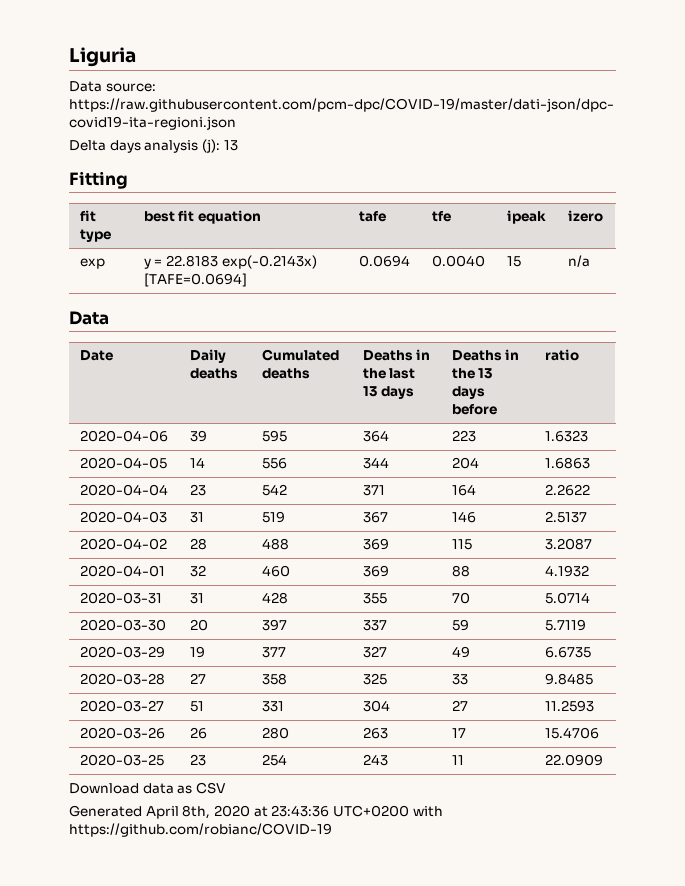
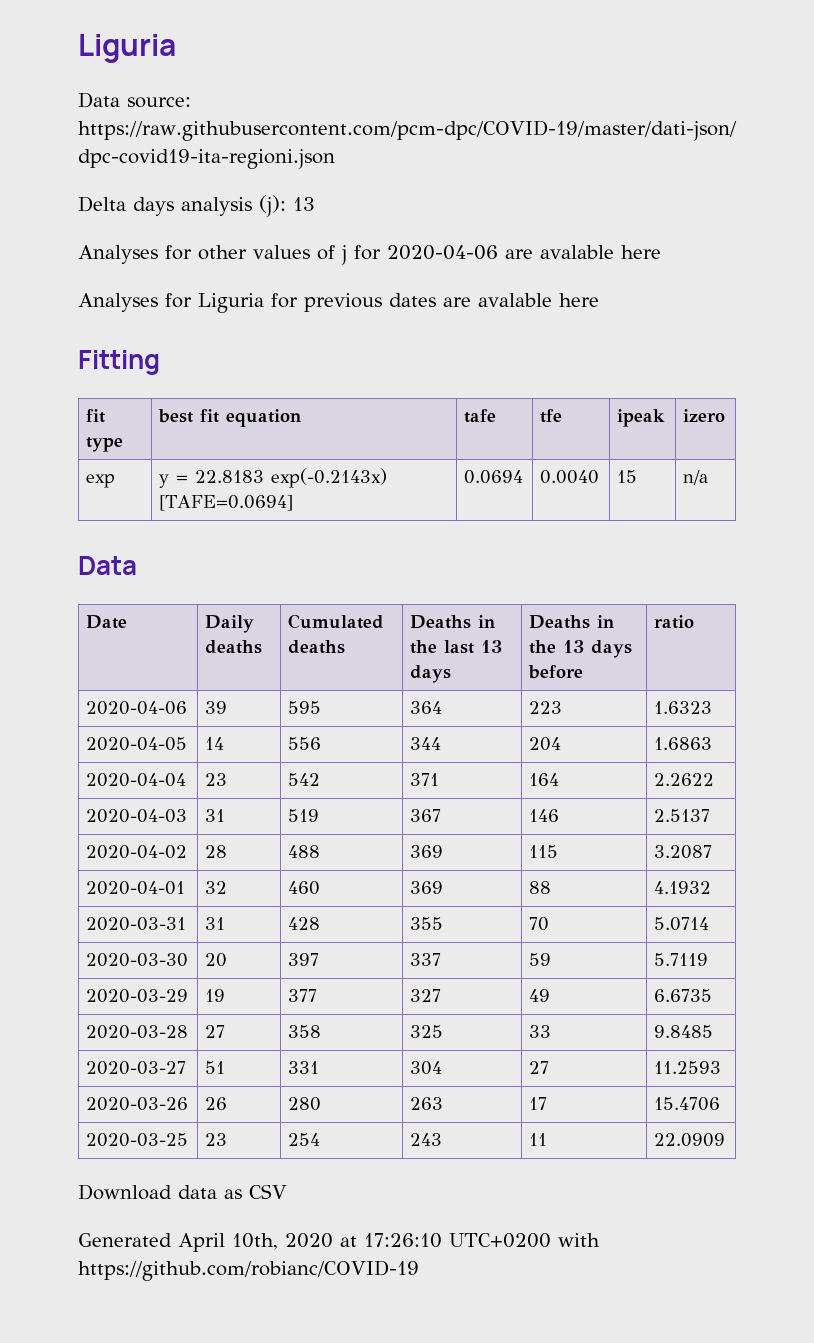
(238, 145) none -> [78,245,661,265] [78,293,599,313] // Analyses for other values of j for 2020-04-06 are avalable here // Analyses for Liguria for previous dates are avalable here
[182,805,211,819] 8th, -> [232,1233,278,1250] 10th,
[271,805,330,817] 23:43:36 -> [364,1233,442,1248] 17:26:10

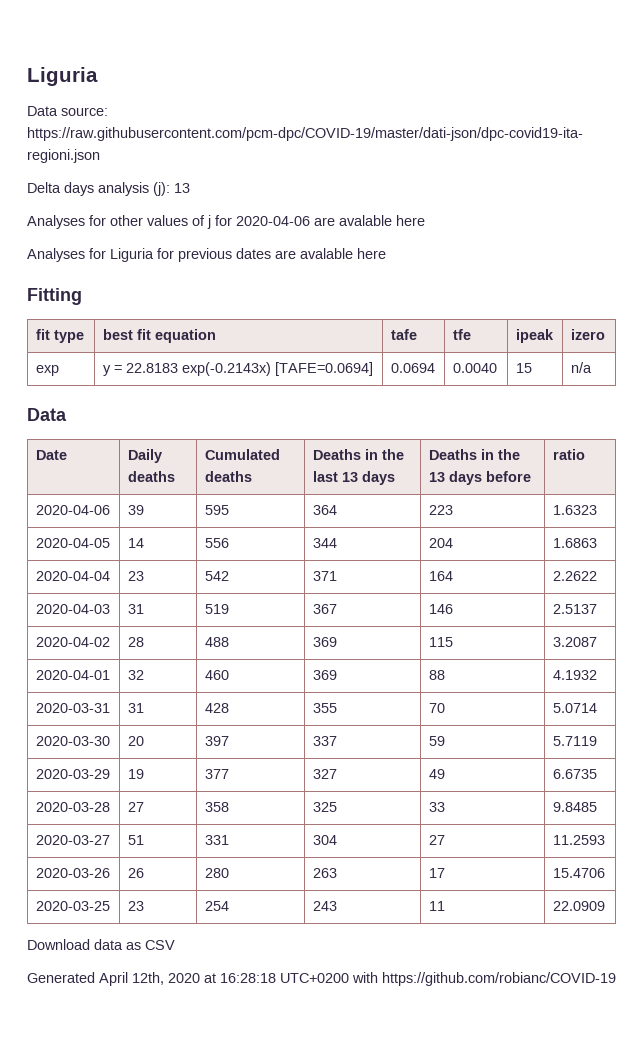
[232,1233,278,1250] 10th, -> [132,972,164,985] 12th,
[364,1233,442,1248] 17:26:10 -> [220,973,276,983] 16:28:18

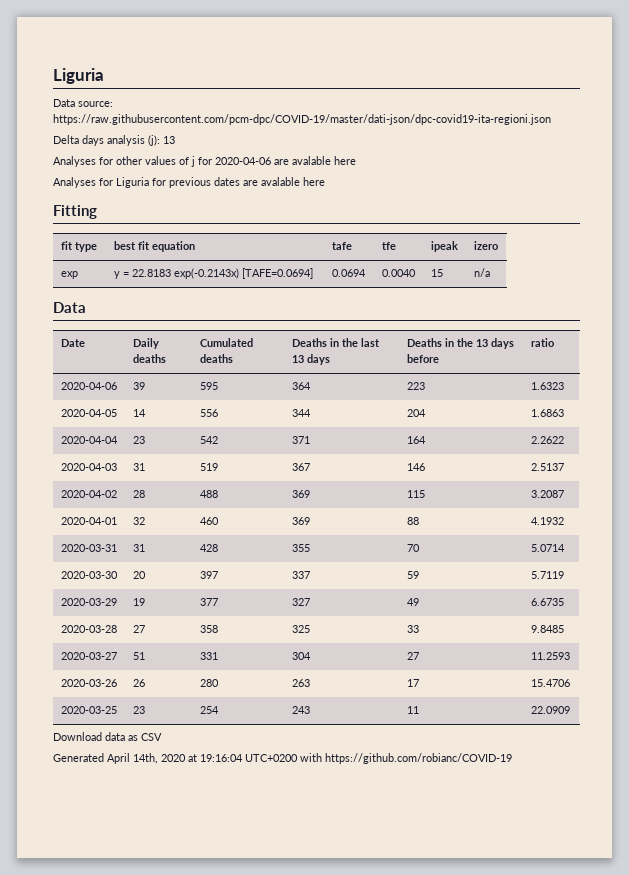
[132,972,164,985] 12th, -> [133,753,158,764] 14th,
[220,973,276,983] 16:28:18 -> [200,754,243,762] 19:16:04

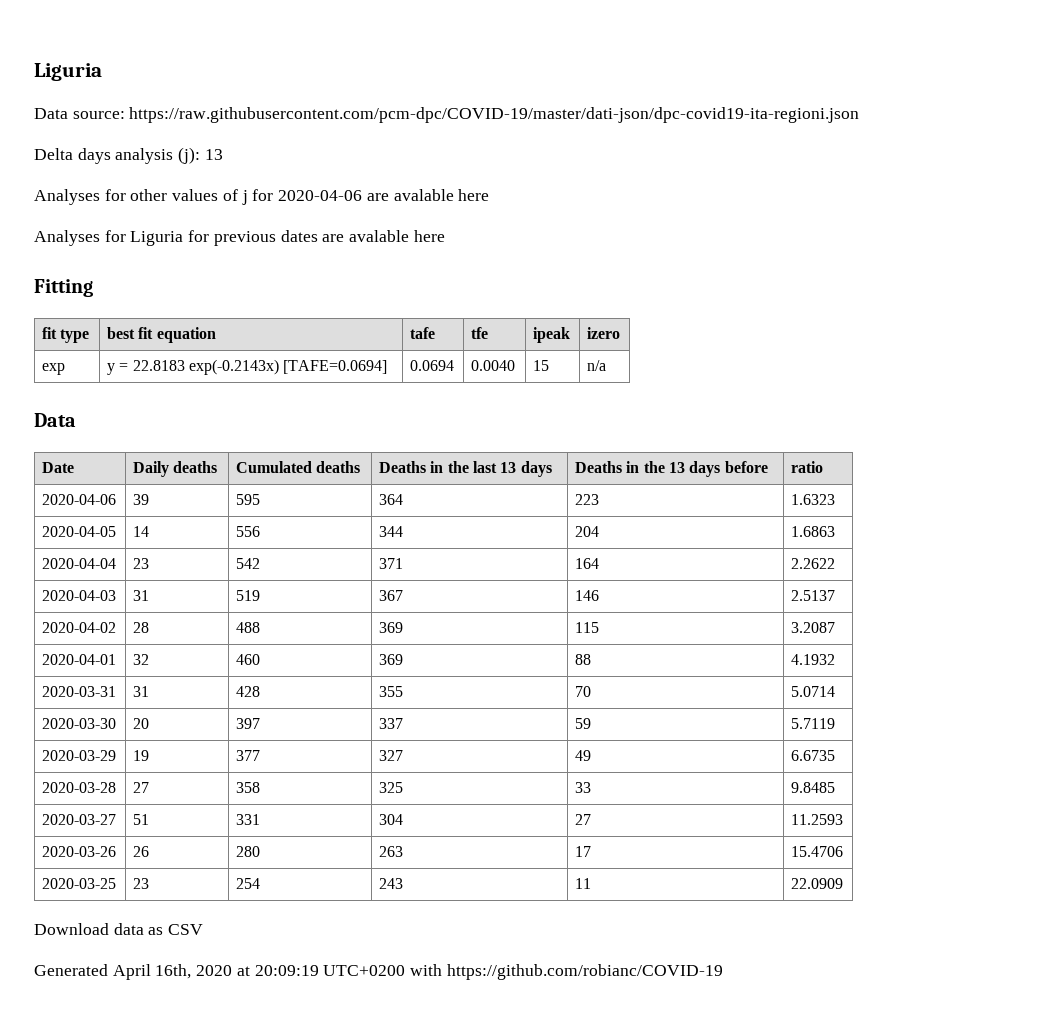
[133,753,158,764] 14th, -> [155,964,192,979] 16th,
[200,754,243,762] 19:16:04 -> [254,965,319,976] 20:09:19

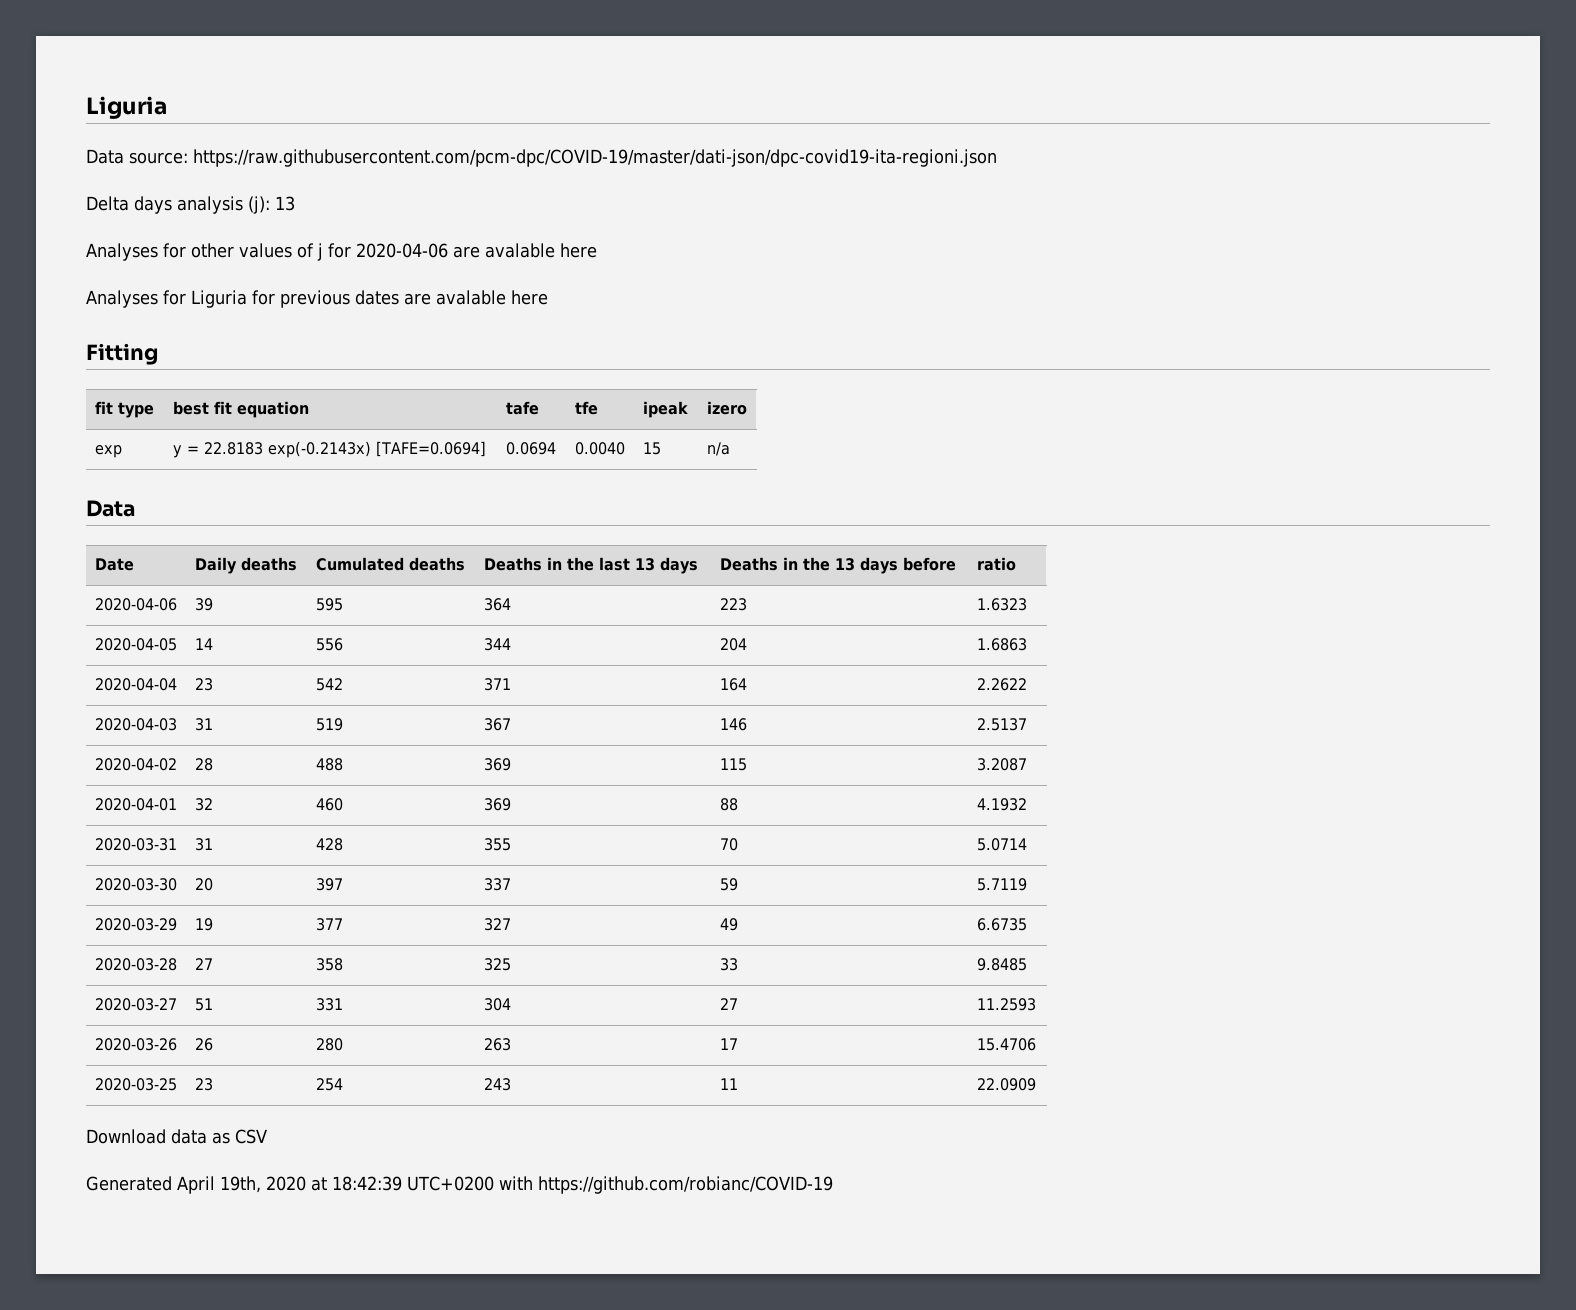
[155,964,192,979] 16th, -> [220,1176,261,1193] 19th,
[254,965,319,976] 20:09:19 -> [332,1176,402,1191] 18:42:39

